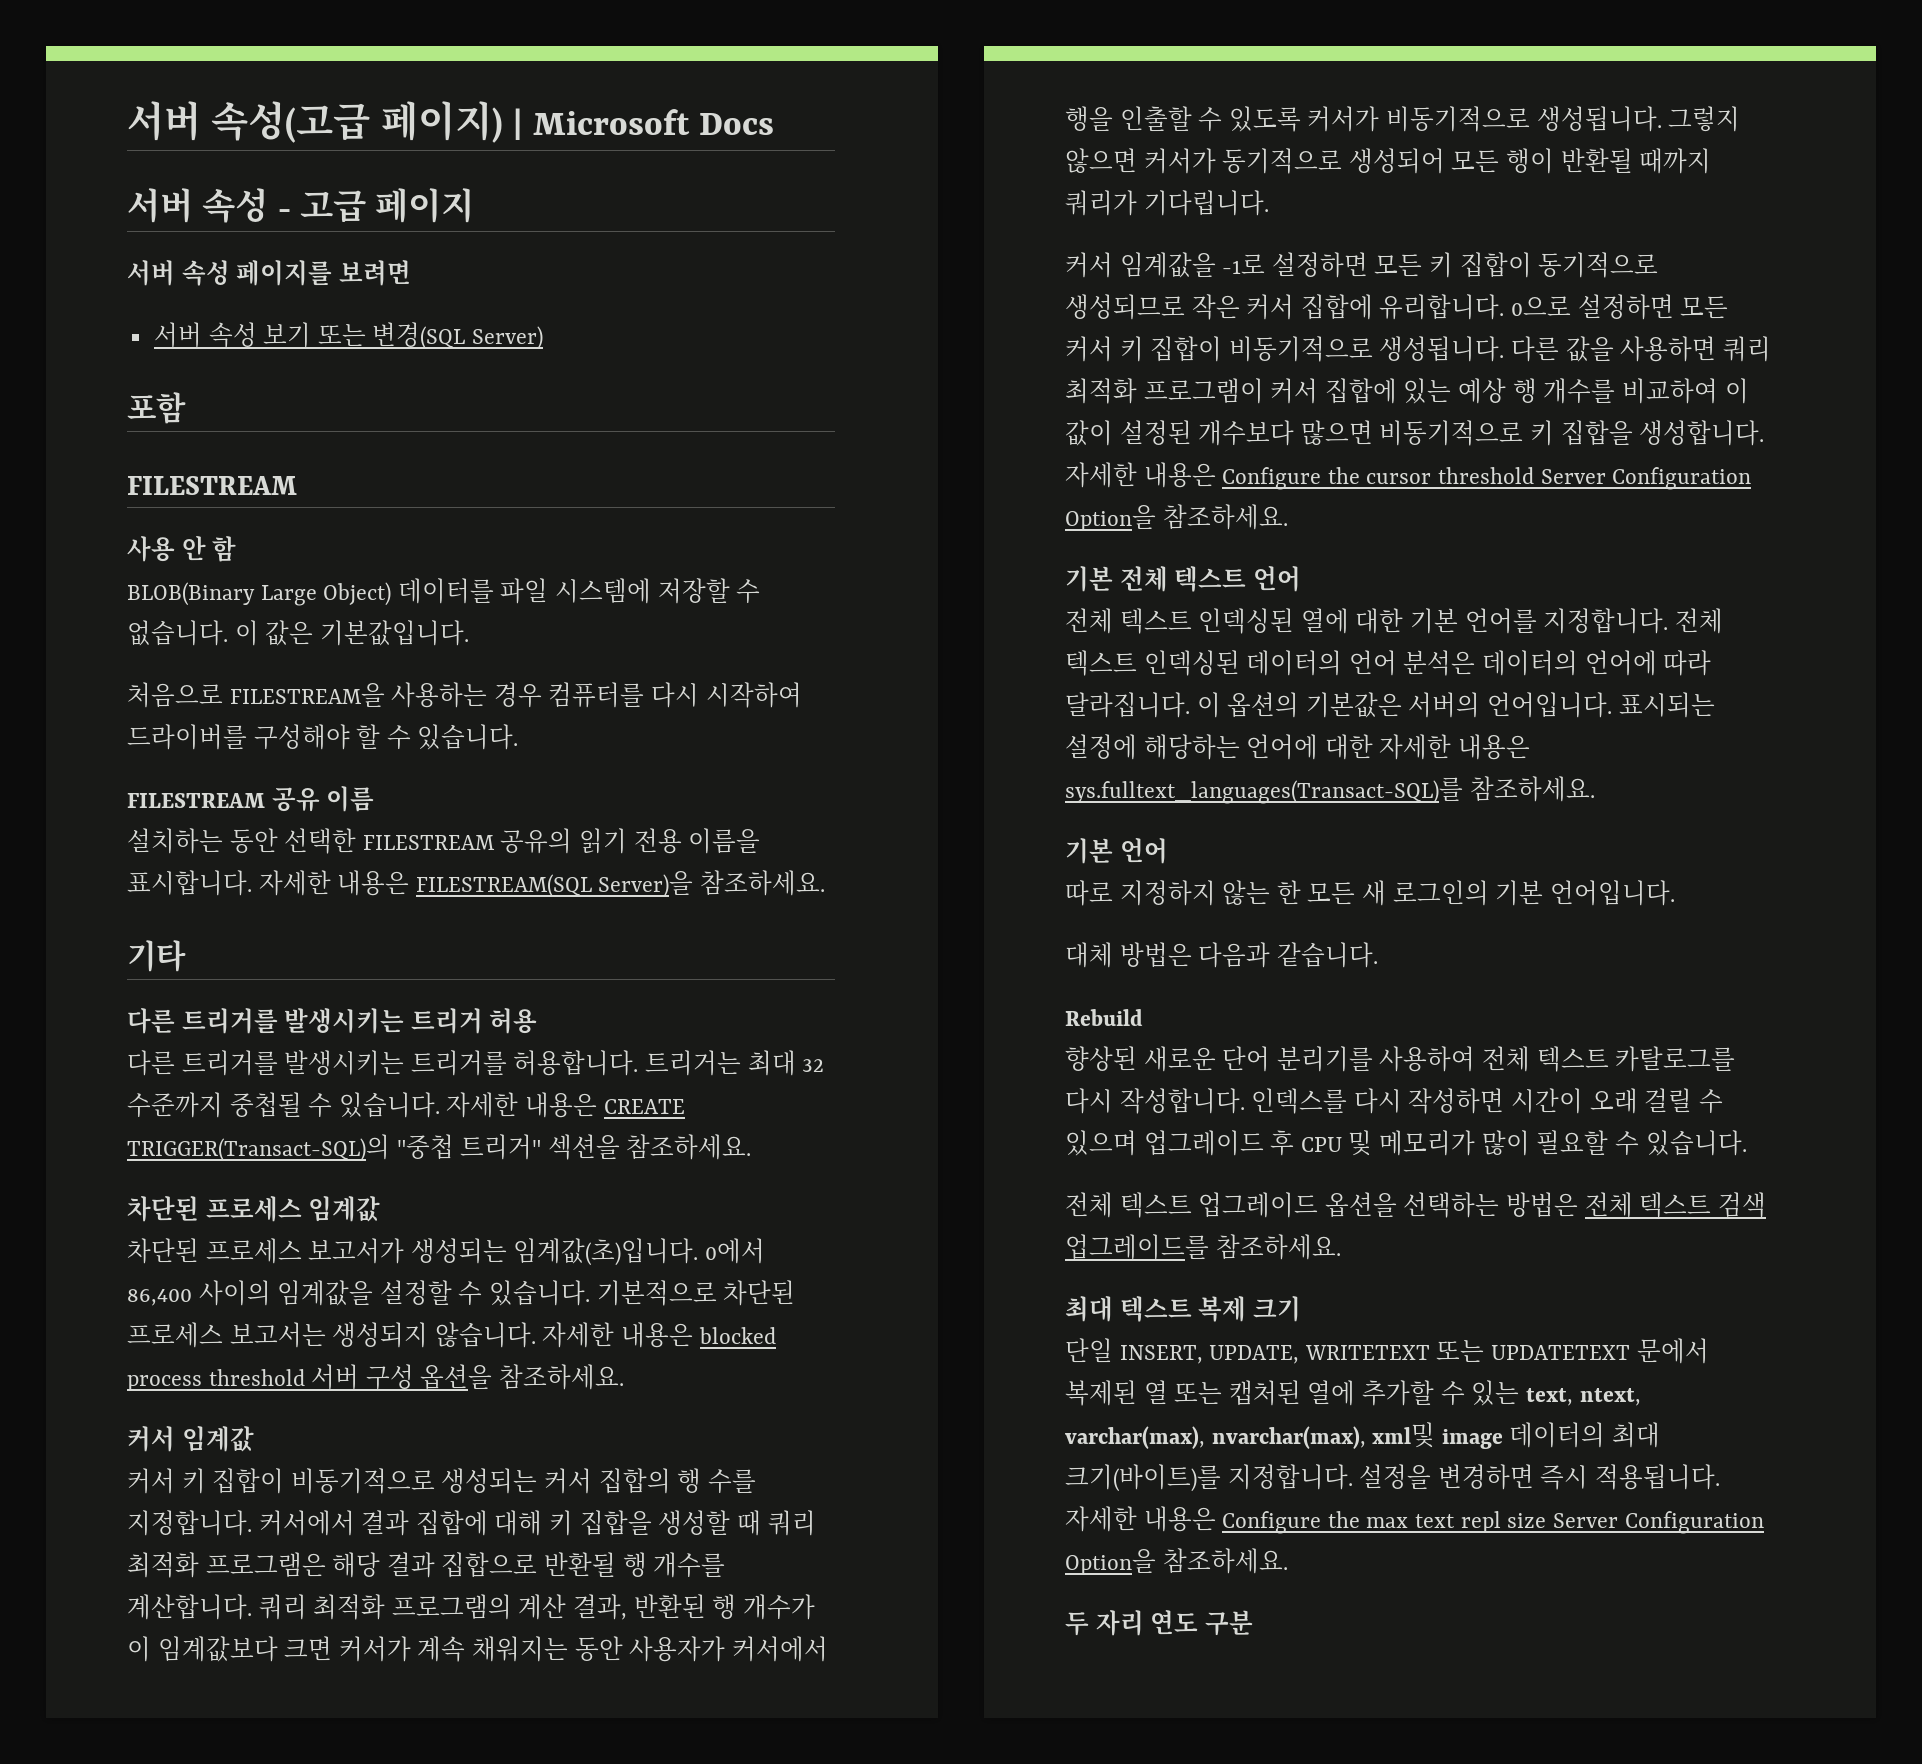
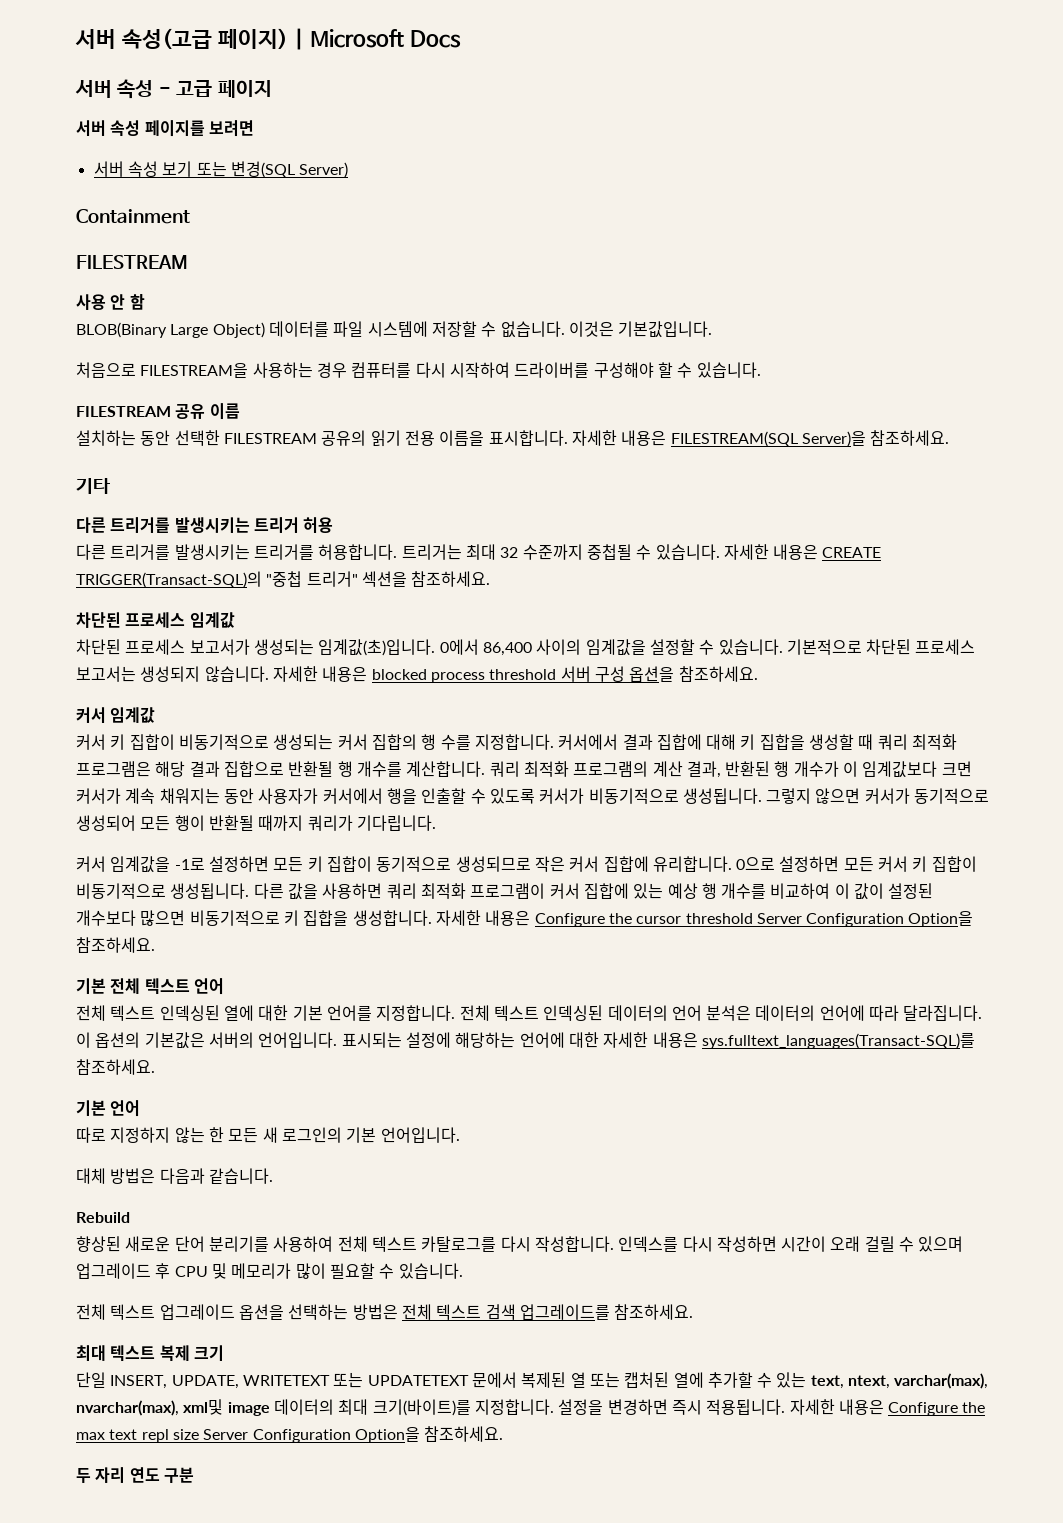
[127,392,186,424] 포함 -> [76,209,190,224] Containment
[234,620,314,646] 이 값은 -> [568,321,614,337] 이것은

